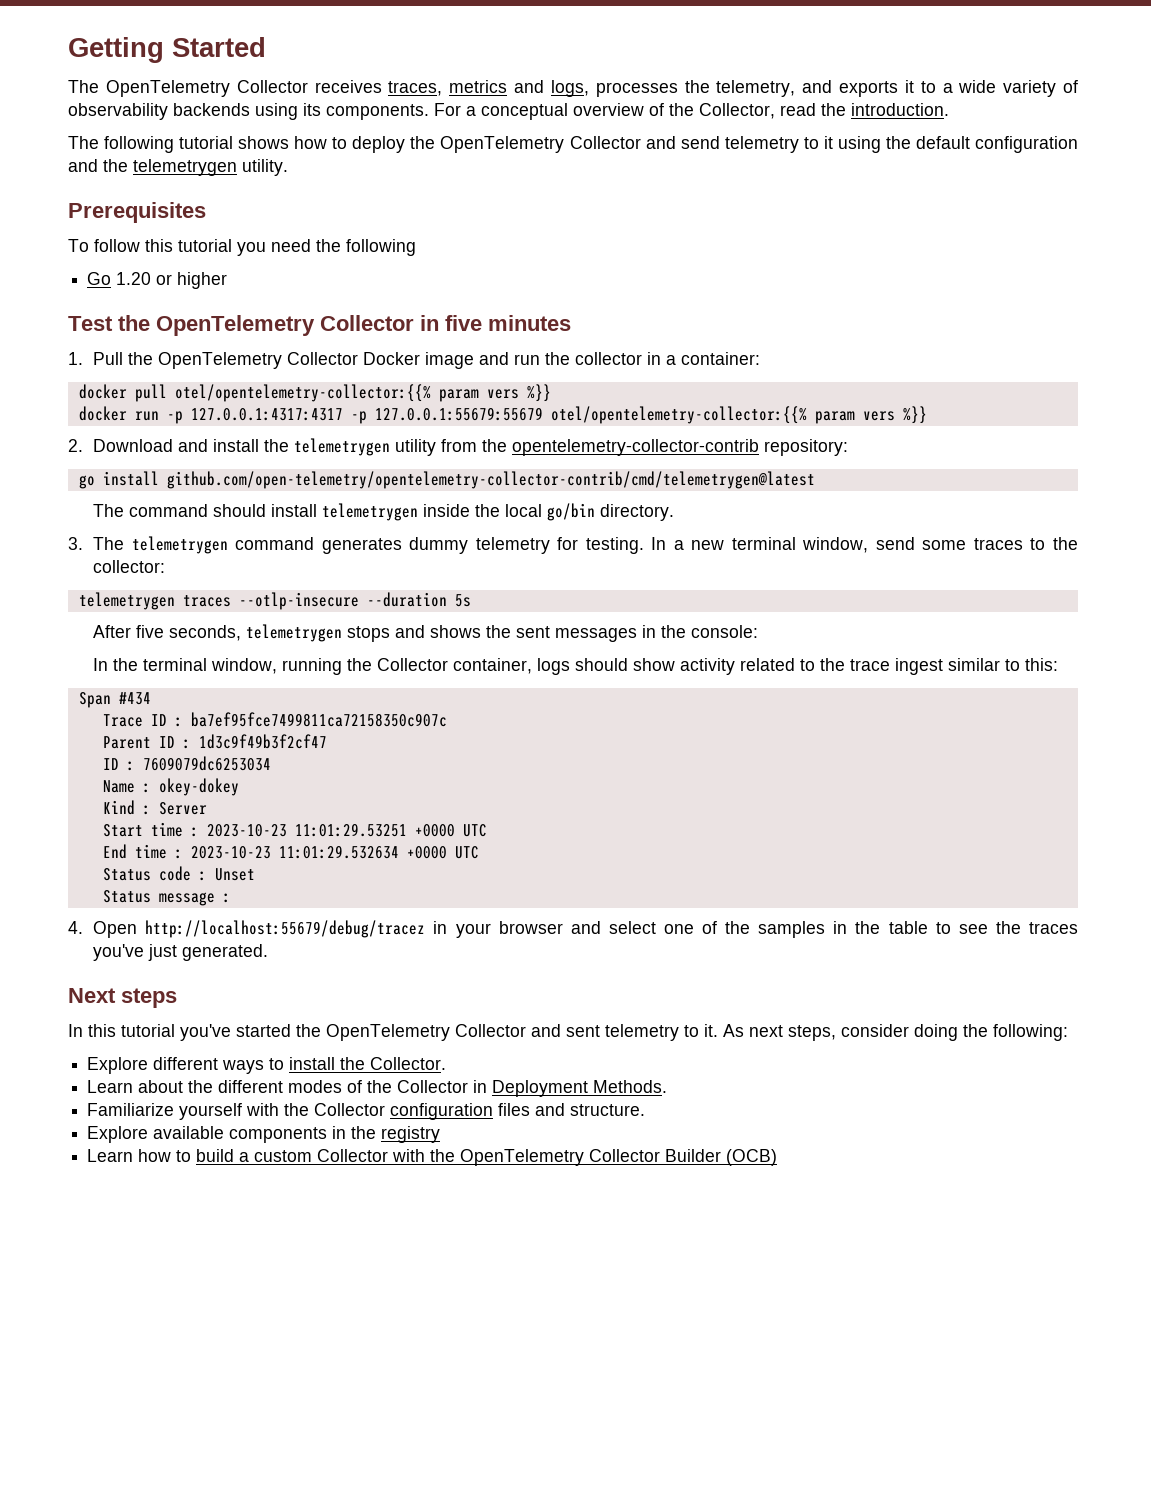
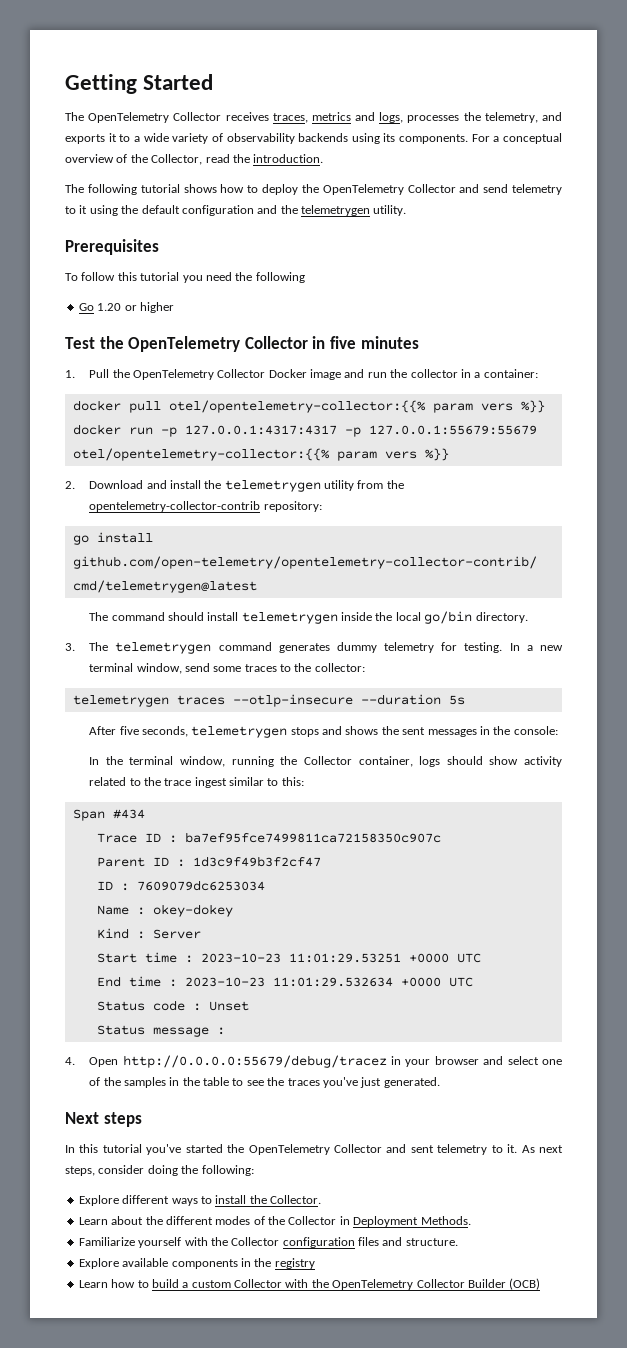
[145,920,426,938] http://localhost:55679/debug/tracez -> [122,1055,387,1068] http://0.0.0.0:55679/debug/tracez

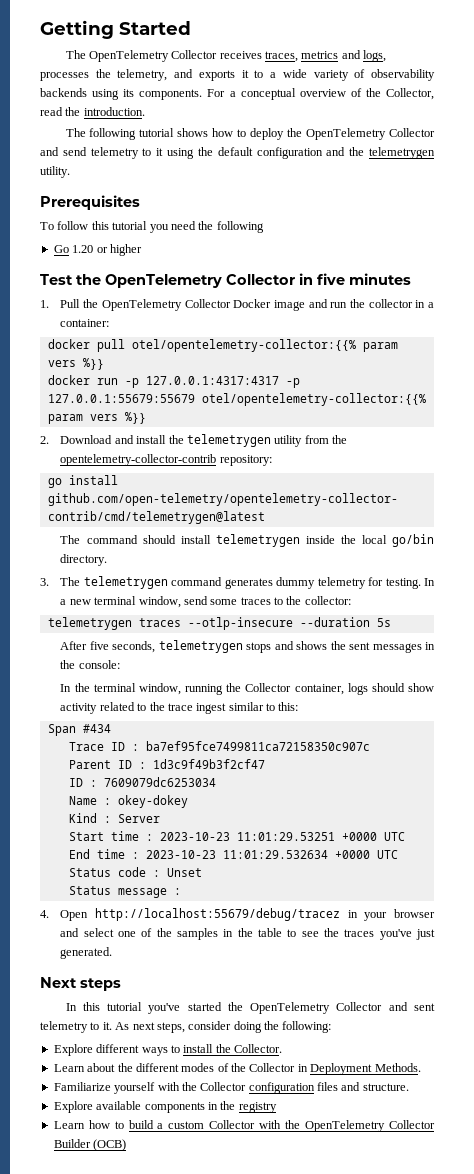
[122,1055,387,1068] http://0.0.0.0:55679/debug/tracez -> [95,908,341,921] http://localhost:55679/debug/tracez

